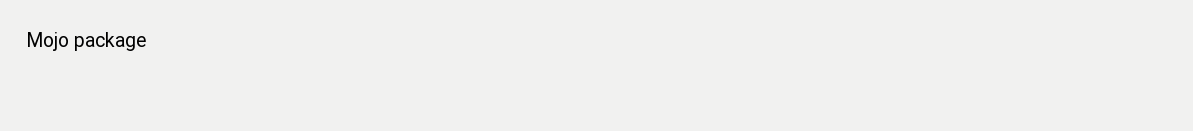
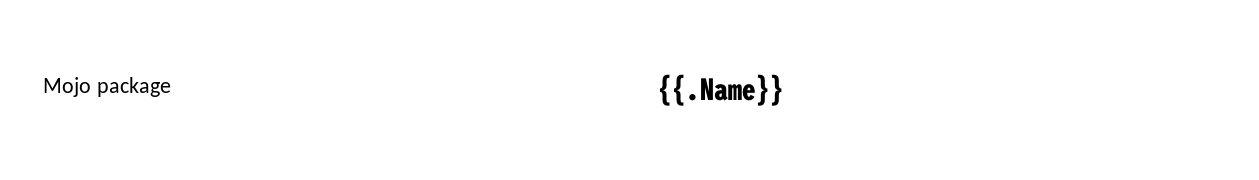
(147, 41) none -> [658,74,784,106] // {{.Name}}

